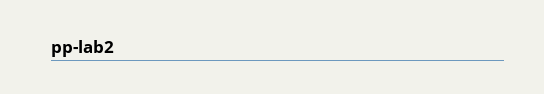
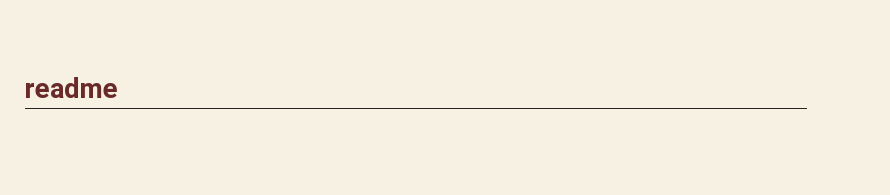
[51,40,114,57] pp-lab2 -> [25,77,118,98] readme

